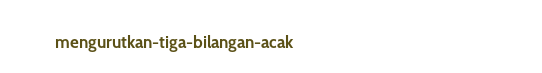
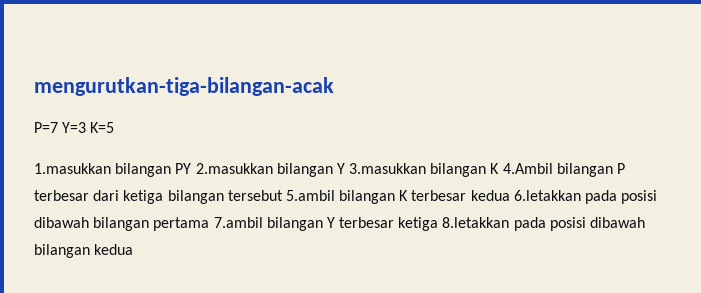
(294, 43) none -> [34,122,115,133] [34,163,626,177] [34,190,658,204] [34,217,646,231] [34,244,134,258] // P=7 Y=3 K=5 // 1.masukkan bilangan PY 2.masukkan bilangan Y 3.masukkan bilangan K 4.Ambil bilangan P terbesar dari ketiga bilangan tersebut 5.ambil bilangan K terbesar kedua 6.letakkan pada posisi dibawah bilangan pertama 7.ambil bilangan Y terbesar ketiga 8.letakkan pada posisi dibawah bilangan kedua

